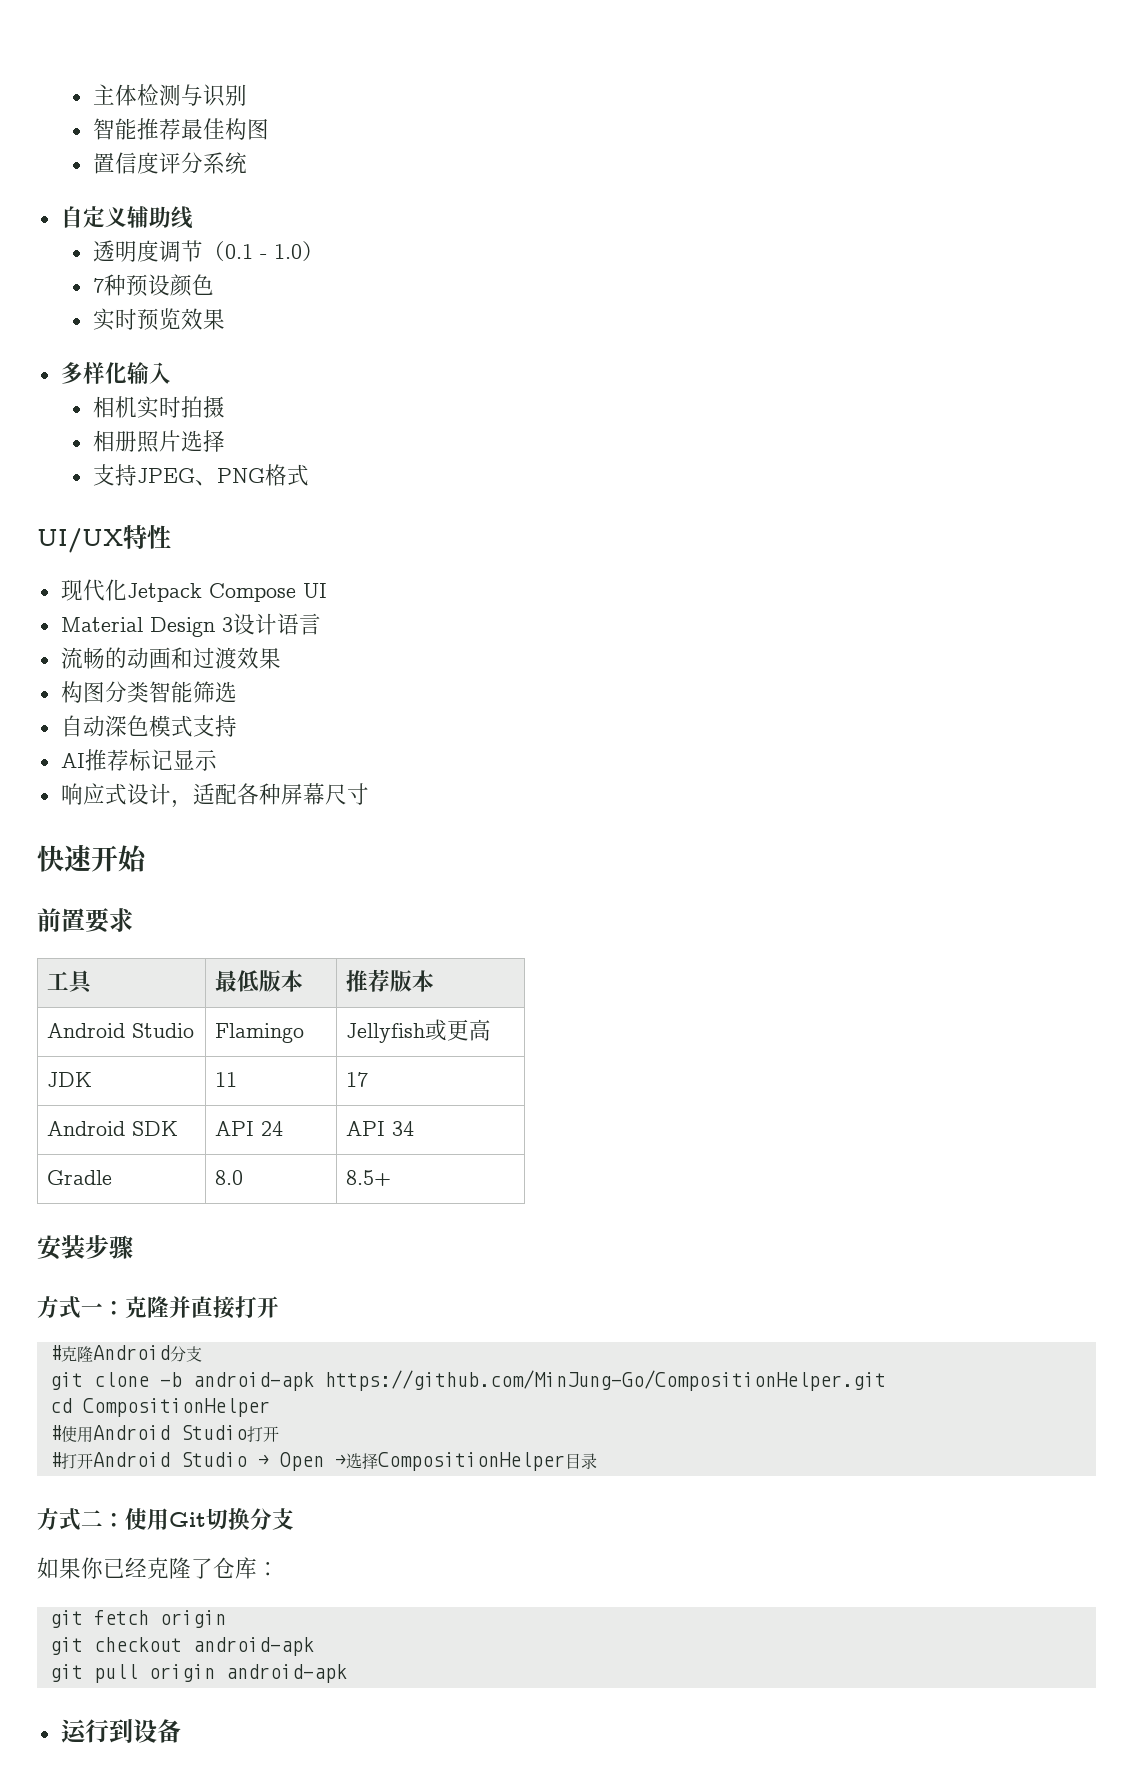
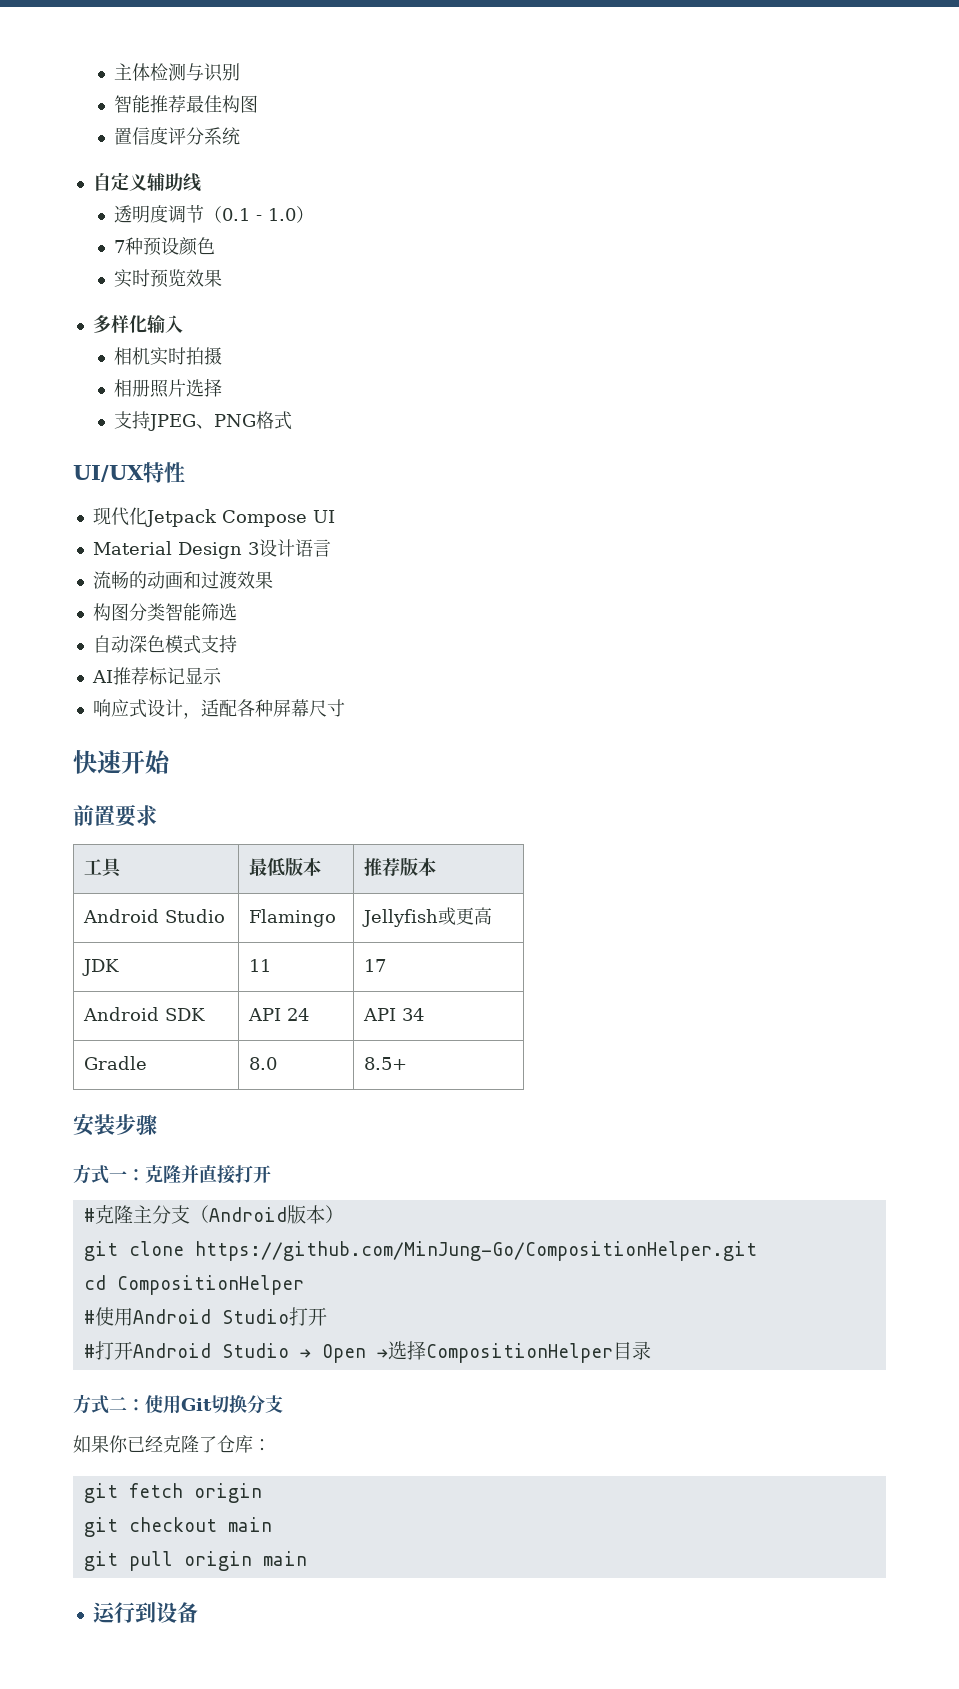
[92,1345,202,1362] Android分支 -> [132,1205,344,1224] 主分支（Android版本）
[159,1372,314,1391] -b android-apk -> (184, 1248) none
[192,1637,314,1656] android-apk -> [227,1517,272,1532] main
[225,1664,347,1683] android-apk -> [262,1551,307,1566] main

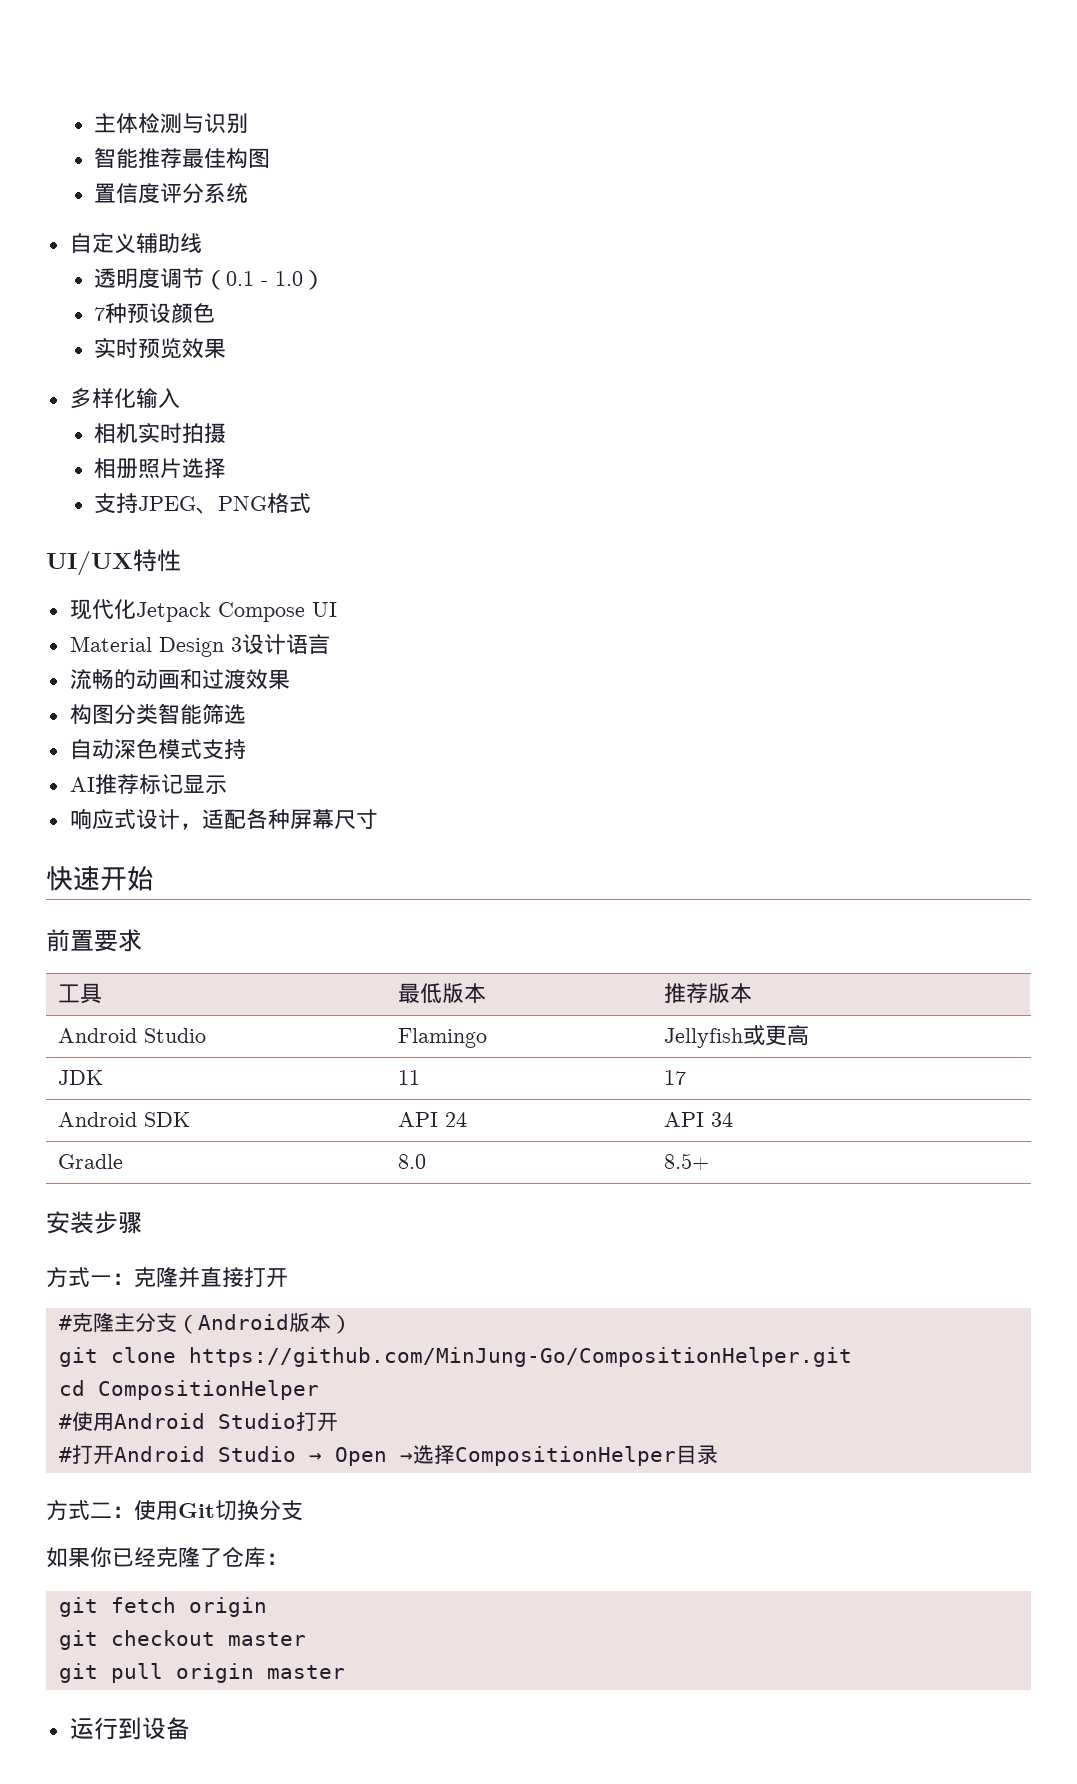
[227,1517,272,1532] main -> [227,1632,306,1646] master
[262,1551,307,1566] main -> [266,1665,345,1679] master

